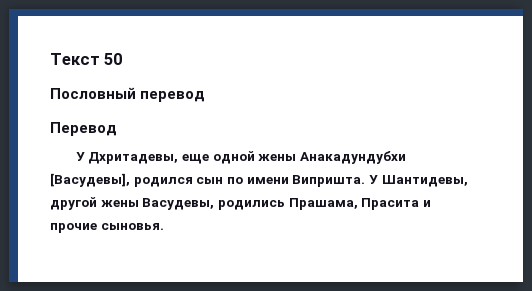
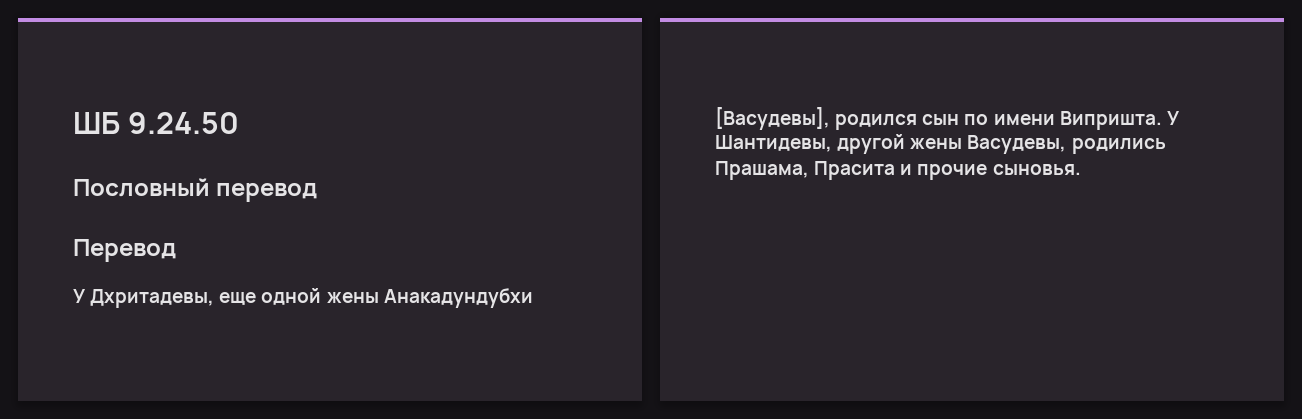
[50,53,123,65] Текст 50 -> [73,112,240,134] ШБ 9.24.50

